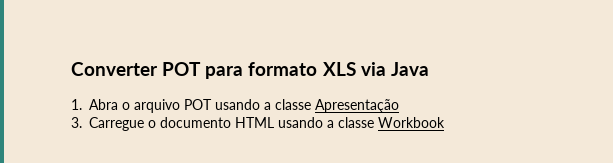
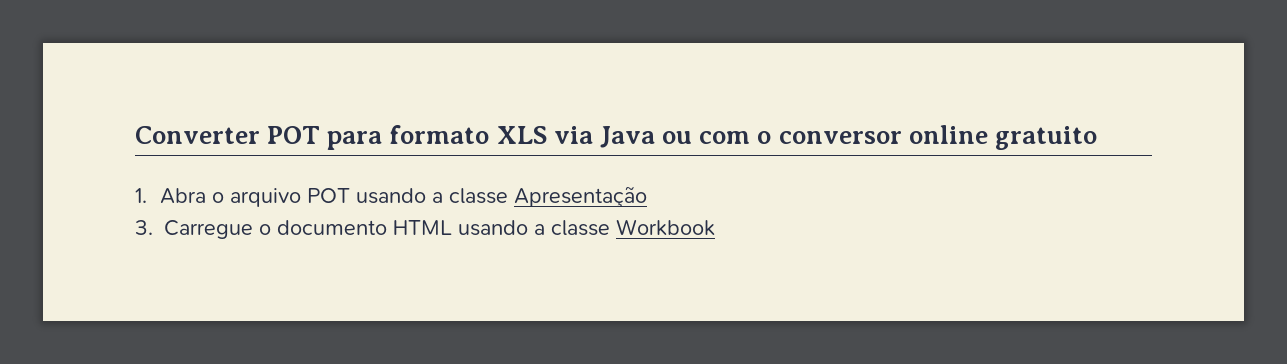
(429, 69) none -> [662,125,1097,150] ou com o conversor online gratuito

